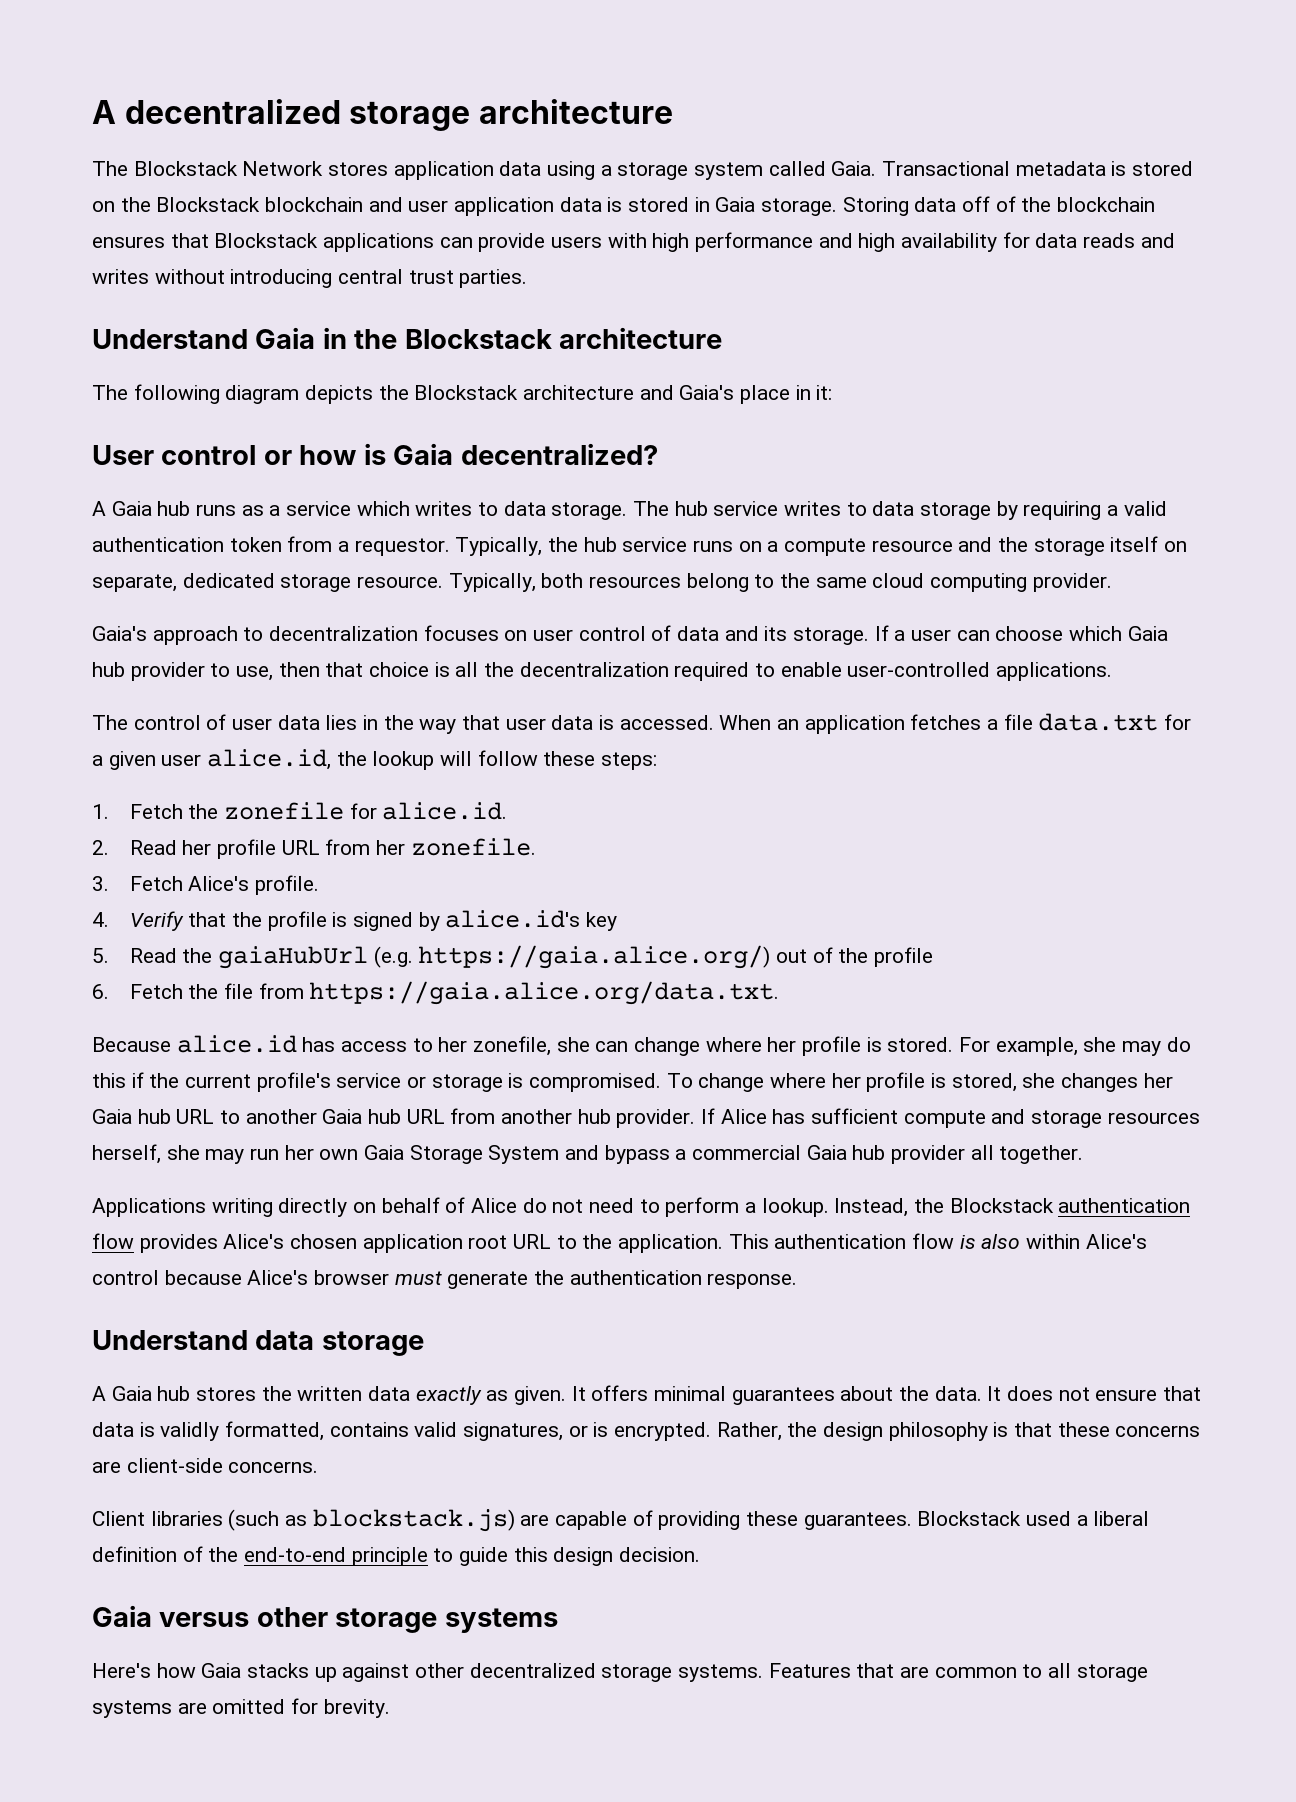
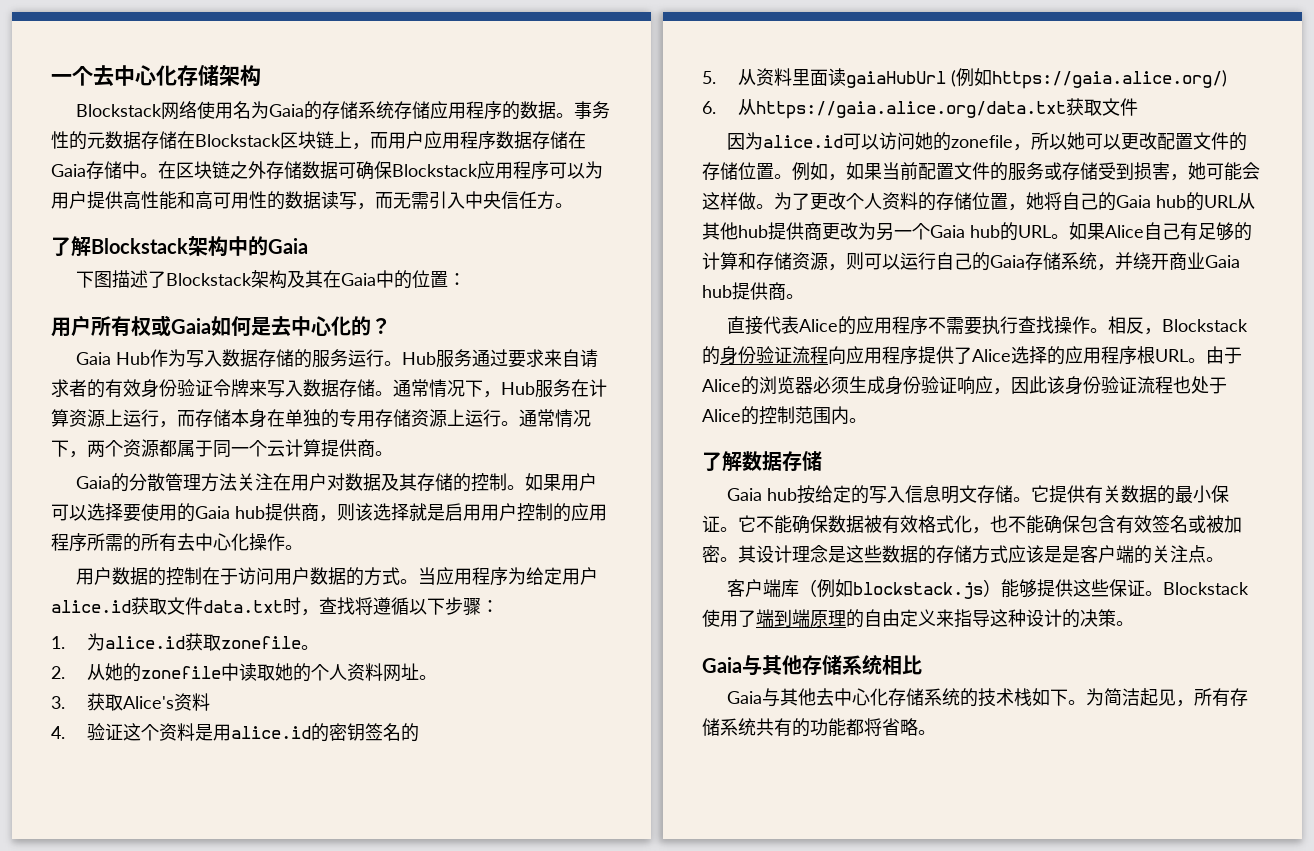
[92,99,673,131] [92,161,1194,180] [92,196,1156,216] [92,232,1175,252] [92,269,528,288] [92,327,723,349] [92,384,833,404] [92,443,658,465] [92,501,1167,520] [92,536,1188,556] [92,573,1112,592] [92,625,1168,645] [92,662,1113,681] [92,713,1192,734] [92,749,658,770] [92,802,508,820] [92,838,536,859] [92,875,319,895] [92,910,618,931] [92,945,934,969] [92,981,780,1005] [92,1035,1191,1056] [92,1072,1173,1092] [92,1108,1200,1128] [92,1144,1084,1164] [92,1197,1191,1217] [92,1233,1147,1253] [92,1270,798,1289] [92,1330,424,1356] [92,1385,1202,1405] [92,1421,1201,1441] [92,1458,319,1473] [92,1509,1150,1532] [92,1546,701,1566] [92,1605,558,1633] [92,1663,1148,1682] [92,1698,390,1718] A decentralized storage architecture // The Blockstack Network stores application data using a storage system called Gaia. Transactional metadata is stored on the Blockstack blockchain and user application data is stored in Gaia storage. Storing data off of the blockchain ensures that Blockstack applications can provide users with high performance and high availability for data reads and writes without introducing central trust parties. // Understand Gaia in the Blockstack architecture // The following diagram depicts the Blockstack architecture and Gaia's place in it: // User control or how is Gaia decentralized? // A Gaia hub runs as a service which writes to data storage. The hub service writes to data storage by requiring a valid authentication token from a requestor. Typically, the hub service runs on a compute resource and the storage itself on separate, dedicated storage resource. Typically, both resources belong to the same cloud computing provider. // Gaia's approach to decentralization focuses on user control of data and its storage. If a user can choose which Gaia hub provider to use, then that choice is all the decentralization required to enable user-controlled applications. // The control of user data lies in the way that user data is accessed. When an application fetches a file data.txt for a given user alice.id, the lookup will follow these steps: // 1. Fetch the zonefile for alice.id. // 2. Read her profile URL from her zonefile. // 3. Fetch Alice's profile. // 4. Verify that the profile is signed by alice.id's key // 5. Read the gaiaHubUrl (e.g. https://gaia.alice.org/) out of the profile // 6. Fetch the file from https://gaia.alice.org/data.txt. // Because alice.id has access to her zonefile, she can change where her profile is stored. For example, she may do this if the current profile's service or storage is compromised. To change where her profile is stored, she changes her Gaia hub URL to another Gaia hub URL from another hub provider. If Alice has sufficient compute and storage resources herself, she may run her own Gaia Storage System and bypass a commercial Gaia hub provider all together. // Applications writing directly on behalf of Alice do not need to perform a lookup. Instead, the Blockstack authentication flow provides Alice's chosen application root URL to the application. This authentication flow is also within Alice's control because Alice's browser must generate the authentication response. // Understand data storage // A Gaia hub stores the written data exactly as given. It offers minimal guarantees about the data. It does not ensure that data is validly formatted, contains valid signatures, or is encrypted. Rather, the design philosophy is that these concerns are client-side concerns. // Client libraries (such as blockstack.js) are capable of providing these guarantees. Blockstack used a liberal definition of the end-to-end principle to guide this design decision. // Gaia versus other storage systems // Here's how Gaia stacks up against other decentralized storage systems. Features that are common to all storage systems are omitted for brevity. -> [51,65,261,87] [76,101,611,120] [51,131,586,150] [51,161,603,180] [51,191,573,210] [51,236,308,257] [76,270,467,289] [51,315,391,337] [76,349,599,368] [51,379,607,398] [51,409,591,428] [51,439,393,458] [76,473,598,492] [51,503,607,522] [51,533,303,552] [76,567,599,586] [51,597,499,616] [51,633,319,651] [51,663,437,682] [51,693,210,711] [51,723,419,742] [702,68,1227,89] [702,98,1138,119] [727,132,1248,151] [702,162,1260,181] [702,192,1255,211] [702,222,1252,241] [702,252,1240,271] [702,282,804,300] [727,316,1249,335] [702,346,1242,365] [702,376,1227,395] [702,406,867,425] [702,451,822,472] [727,485,1230,504] [702,515,1242,534] [702,545,1224,564] [727,579,1250,599] [702,609,1134,628] [702,654,922,676] [727,688,1249,707] [702,718,936,737] 一个去中心化存储架构 // Blockstack网络使用名为Gaia的存储系统存储应用程序的数据。事务性的元数据存储在Blockstack区块链上，而用户应用程序数据存储在Gaia存储中。在区块链之外存储数据可确保Blockstack应用程序可以为用户提供高性能和高可用性的数据读写，而无需引入中央信任方。 // 了解Blockstack架构中的Gaia // 下图描述了Blockstack架构及其在Gaia中的位置： // 用户所有权或Gaia如何是去中心化的？ // Gaia Hub作为写入数据存储的服务运行。Hub服务通过要求来自请求者的有效身份验证令牌来写入数据存储。通常情况下，Hub服务在计算资源上运行，而存储本身在单独的专用存储资源上运行。通常情况下，两个资源都属于同一个云计算提供商。 // Gaia的分散管理方法关注在用户对数据及其存储的控制。如果用户可以选择要使用的Gaia hub提供商，则该选择就是启用用户控制的应用程序所需的所有去中心化操作。 // 用户数据的控制在于访问用户数据的方式。当应用程序为给定用户alice.id获取文件data.txt时，查找将遵循以下步骤： // 1.为alice.id获取zonefile。 // 2.从她的zonefile中读取她的个人资料网址。 // 3.获取Alice's资料 // 4.验证这个资料是用alice.id的密钥签名的 // 5.从资料里面读gaiaHubUrl (例如https://gaia.alice.org/) // 6.从https://gaia.alice.org/data.txt获取文件 // 因为alice.id可以访问她的zonefile，所以她可以更改配置文件的存储位置。例如，如果当前配置文件的服务或存储受到损害，她可能会这样做。为了更改个人资料的存储位置，她将自己的Gaia hub的URL从其他hub提供商更改为另一个Gaia hub的URL。如果Alice自己有足够的计算和存储资源，则可以运行自己的Gaia存储系统，并绕开商业Gaia hub提供商。 // 直接代表Alice的应用程序不需要执行查找操作。相反，Blockstack的身份验证流程向应用程序提供了Alice选择的应用程序根URL。由于Alice的浏览器必须生成身份验证响应，因此该身份验证流程也处于Alice的控制范围内。 // 了解数据存储 // Gaia hub按给定的写入信息明文存储。它提供有关数据的最小保证。它不能确保数据被有效格式化，也不能确保包含有效签名或被加密。其设计理念是这些数据的存储方式应该是是客户端的关注点。 // 客户端库（例如blockstack.js）能够提供这些保证。Blockstack使用了端到端原理的自由定义来指导这种设计的决策。 // Gaia与其他存储系统相比 // Gaia与其他去中心化存储系统的技术栈如下。为简洁起见，所有存储系统共有的功能都将省略。

